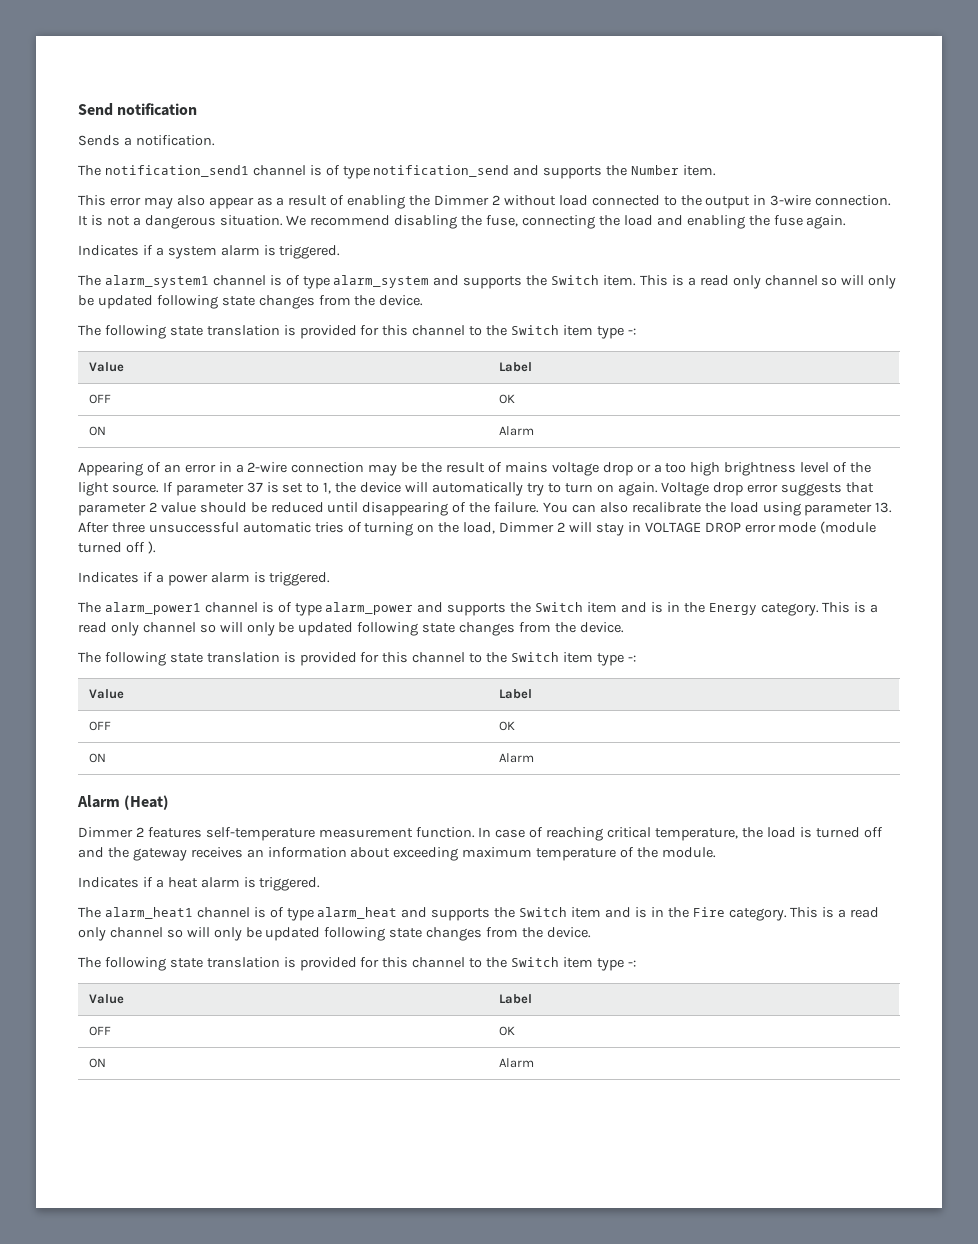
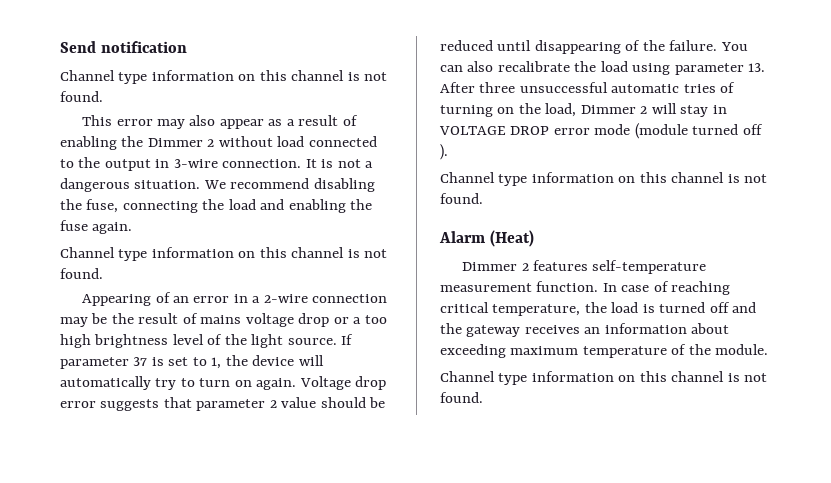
[78,135,215,146] [78,165,717,179] Sends a notification. // The notification_send1 channel is of type notification_send and supports the Number item. -> [60,70,388,84] [60,91,103,102] Channel type information on this channel is not found.
[78,245,341,259] [78,275,897,289] [78,295,424,309] [78,325,636,339] [88,362,124,372] [498,362,532,372] [88,394,111,404] [498,394,515,404] [88,426,106,436] [498,426,534,436] Indicates if a system alarm is triggered. // The alarm_system1 channel is of type alarm_system and supports the Switch item. This is a read only channel so will only be updated following state changes from the device. // The following state translation is provided for this channel to the Switch item type -: // Value | Label // OFF | OK // ON | Alarm -> [60,247,388,261] [60,268,103,279] Channel type information on this channel is not found.
[78,572,331,586] [78,602,879,616] [78,622,624,636] [78,652,636,666] [88,689,124,699] [498,689,532,699] [88,721,111,731] [498,721,515,731] [88,753,106,763] [498,753,534,763] Indicates if a power alarm is triggered. // The alarm_power1 channel is of type alarm_power and supports the Switch item and is in the Energy category. This is a read only channel so will only be updated following state changes from the device. // The following state translation is provided for this channel to the Switch item type -: // Value | Label // OFF | OK // ON | Alarm -> [440,172,768,186] [440,193,483,204] Channel type information on this channel is not found.
[78,877,321,891] [78,907,880,921] [78,927,591,941] [78,957,636,971] [88,994,124,1004] [498,994,532,1004] [88,1026,111,1036] [498,1026,515,1036] [88,1058,106,1068] [498,1058,534,1068] Indicates if a heat alarm is triggered. // The alarm_heat1 channel is of type alarm_heat and supports the Switch item and is in the Fire category. This is a read only channel so will only be updated following state changes from the device. // The following state translation is provided for this channel to the Switch item type -: // Value | Label // OFF | OK // ON | Alarm -> [440,371,768,385] [440,392,483,403] Channel type information on this channel is not found.

